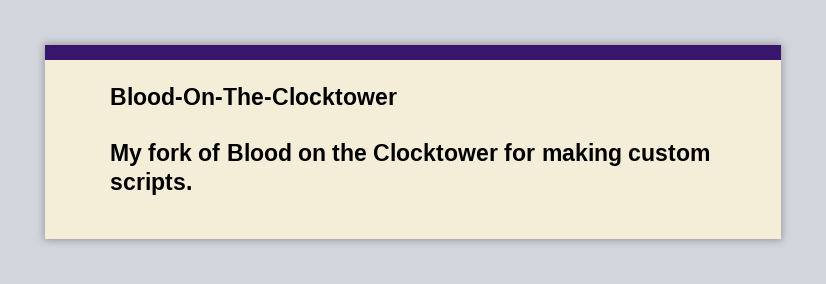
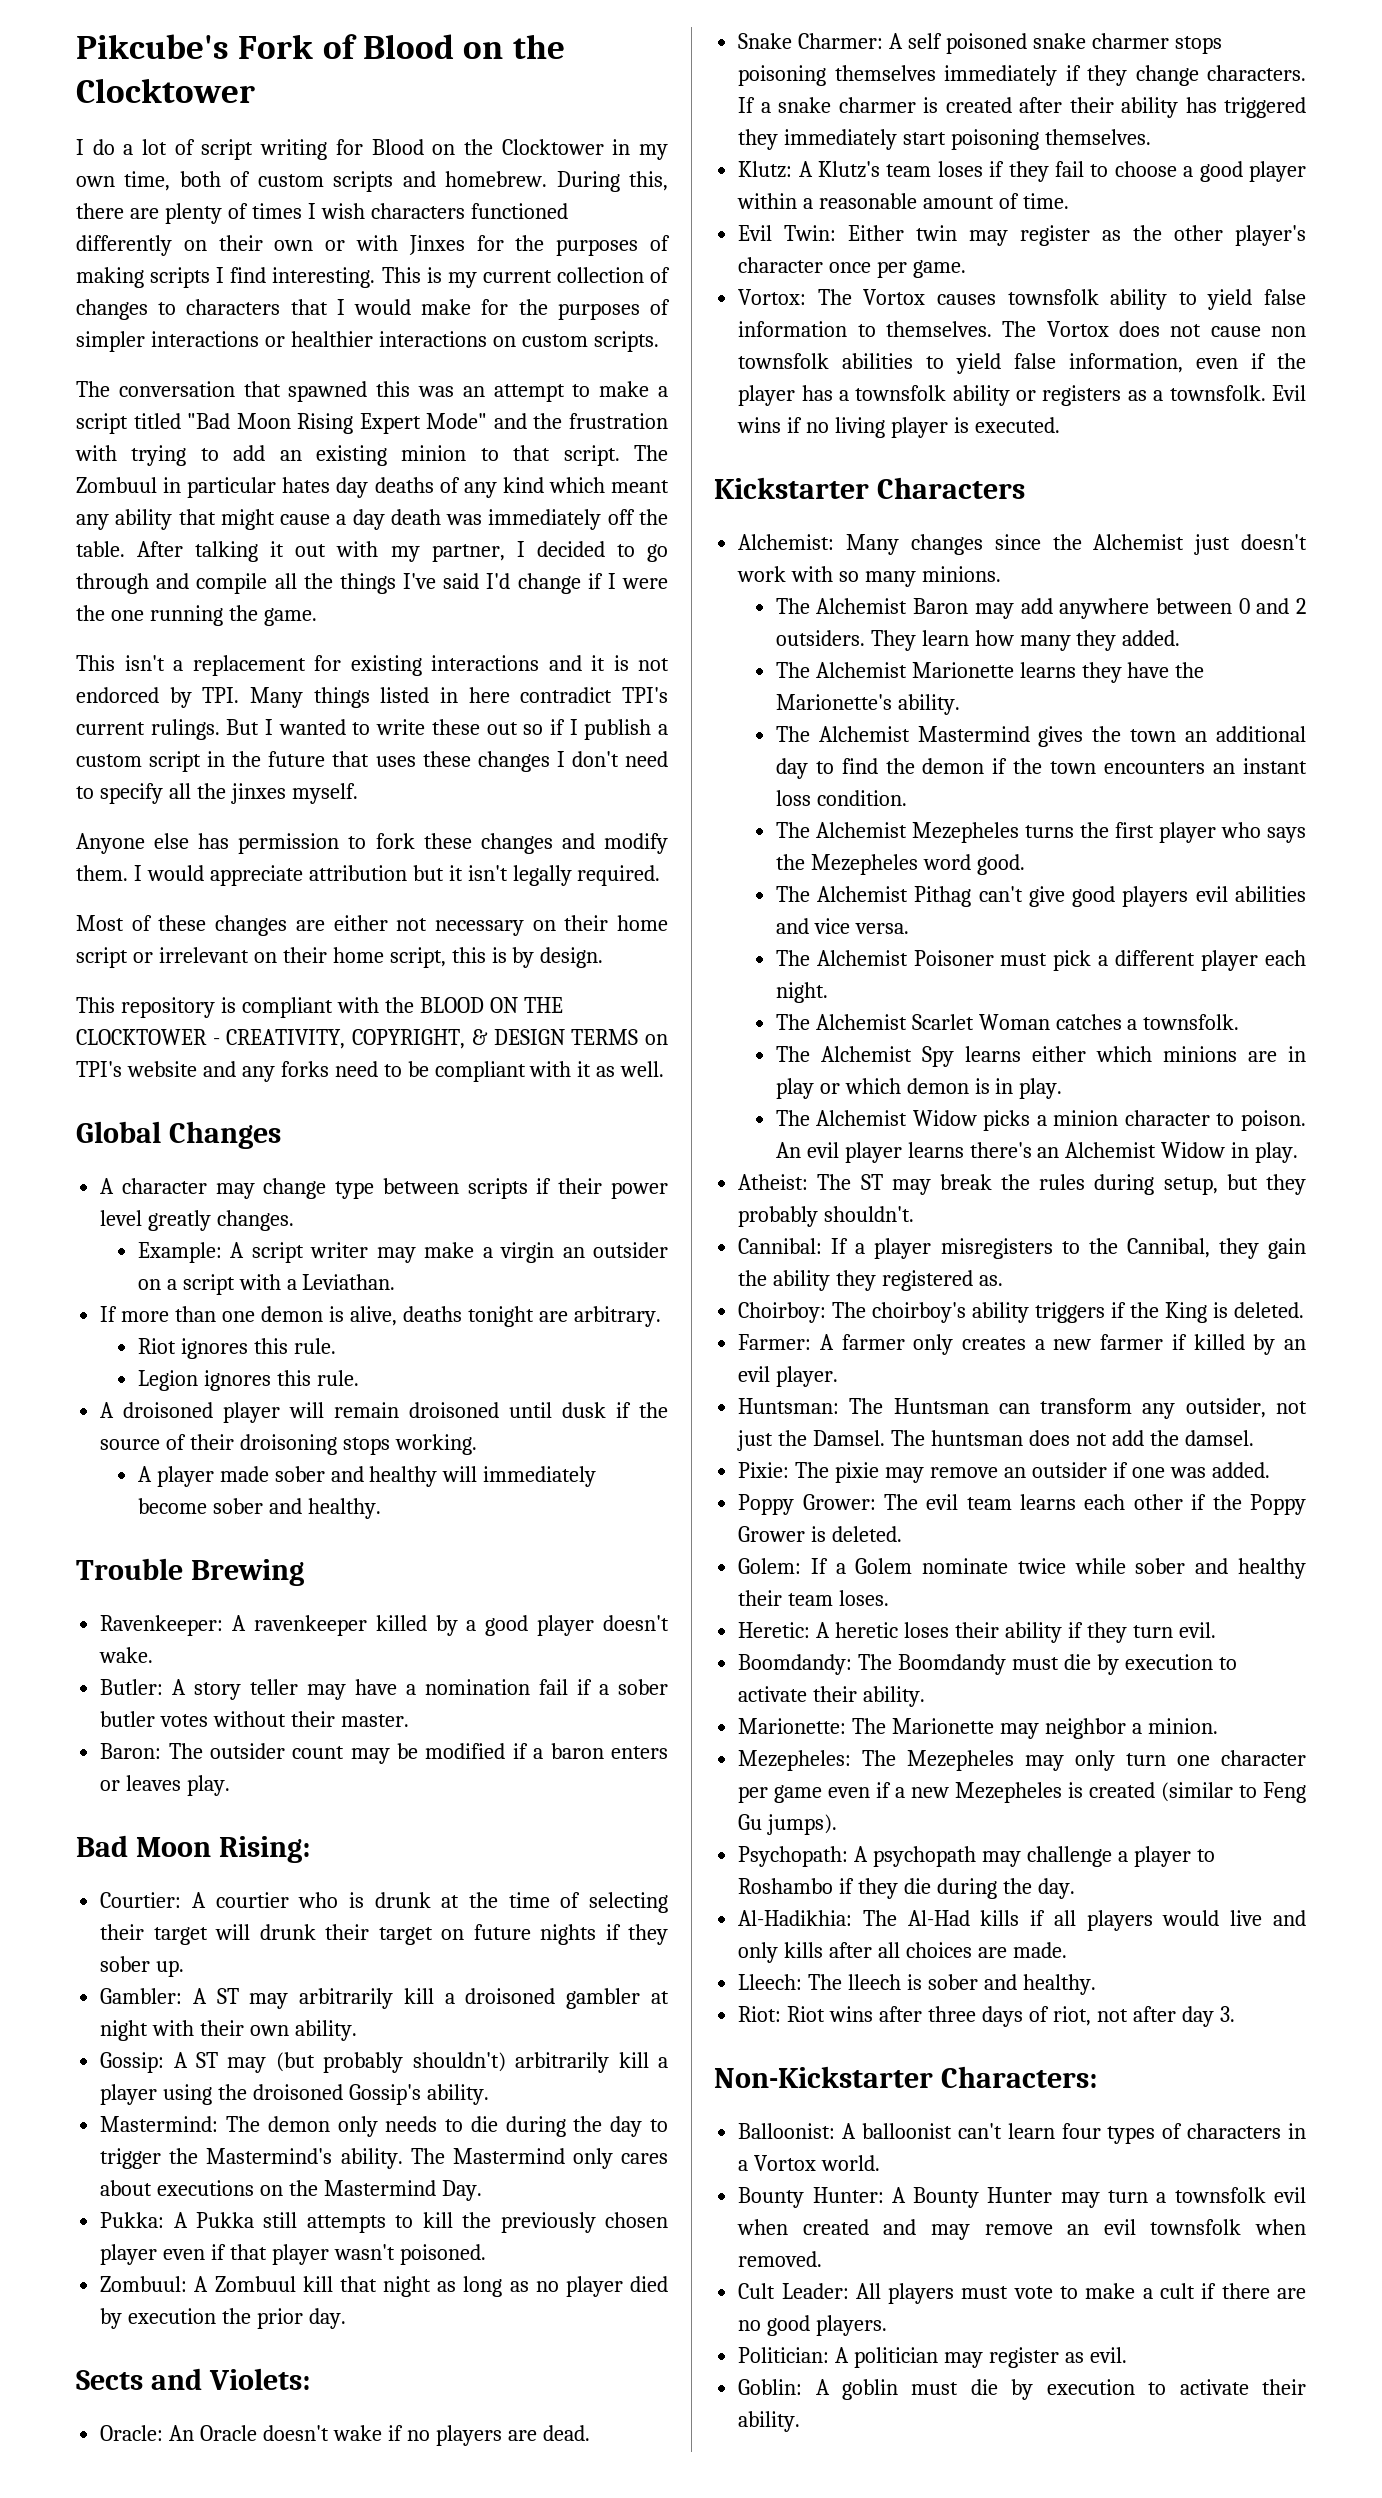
[110,87,397,105] [110,143,193,166] Blood-On-The-Clocktower // My fork -> [76,34,314,59] Pikcube's Fork
[504,143,710,166] [110,172,192,195] for making custom scripts. -> [76,139,668,160] [76,171,668,192] [76,203,568,224] [76,235,670,256] [76,267,671,288] [76,299,670,320] [76,331,659,352] [76,381,668,402] [76,413,668,434] [75,445,668,466] [76,477,670,498] [76,509,668,530] [76,541,668,562] [76,573,668,594] [76,605,317,626] [76,655,669,676] [76,687,668,708] [76,719,668,740] [76,751,668,772] [76,783,358,804] [76,833,668,854] [76,865,661,886] [76,915,668,936] [76,947,604,968] [76,997,563,1018] [76,1029,668,1049] [76,1061,665,1082] [76,1121,281,1149] [100,1178,668,1199] [100,1210,295,1231] [137,1242,669,1263] [137,1274,396,1295] [100,1306,661,1327] [137,1338,336,1359] [137,1370,359,1391] [100,1402,668,1423] [100,1434,477,1455] [137,1466,597,1487] [137,1498,381,1519] [76,1558,304,1586] [100,1615,670,1636] [99,1647,154,1663] [100,1679,668,1700] [100,1711,409,1727] [100,1743,668,1764] [100,1775,231,1796] [76,1835,310,1863] [100,1892,668,1913] [100,1924,669,1945] [100,1956,185,1977] [100,1988,669,2009] [100,2020,357,2041] [100,2052,668,2073] [100,2084,489,2105] [100,2116,668,2137] [100,2148,668,2169] [100,2180,482,2201] [100,2212,668,2233] [100,2244,486,2265] [100,2276,668,2297] [100,2308,346,2329] [76,2368,310,2390] [100,2425,590,2446] [738,33,1222,54] [738,65,1306,86] [738,97,1306,118] [738,129,1151,150] [738,161,1306,182] [737,193,1069,209] [738,225,1306,246] [738,257,967,278] [738,289,1306,310] [738,321,1306,337] [738,353,1306,374] [738,385,1306,406] [737,417,1060,438] [714,477,1025,499] [738,534,1307,555] [737,566,1001,587] [775,598,1306,619] [775,630,1181,651] [775,662,1205,683] [775,694,960,715] [775,726,1306,747] [775,758,1307,779] [775,790,907,806] [775,822,1306,843] [775,854,1025,875] [775,886,1306,907] [775,918,909,934] [775,950,1306,971] [775,982,828,1003] [775,1014,1240,1030] [775,1046,1306,1067] [775,1078,1063,1099] [775,1110,1306,1131] [775,1142,1299,1163] [738,1174,1306,1195] [738,1206,915,1227] [738,1238,1306,1259] [738,1270,1003,1291] [738,1302,1304,1323] [738,1334,1306,1355] [738,1366,839,1387] [738,1398,1307,1419] [737,1430,1254,1451] [738,1462,1270,1483] [738,1494,1306,1515] [738,1526,903,1542] [738,1558,1306,1579] [738,1590,890,1606] [738,1622,1216,1643] [738,1654,1237,1675] [738,1686,926,1707] [738,1718,1218,1739] [738,1750,1306,1771] [738,1782,1306,1803] [738,1814,838,1835] [738,1846,1215,1867] [738,1878,1075,1899] [738,1910,1306,1931] [738,1942,1067,1963] [738,1974,1096,1995] [738,2006,1235,2027] [714,2066,1097,2088] [738,2123,1306,2144] [738,2155,881,2171] [738,2187,1306,2208] [737,2219,1306,2240] [738,2251,823,2267] [738,2283,1306,2304] [738,2315,888,2336] [738,2347,1127,2368] [738,2379,1306,2400] [738,2411,801,2432] // I do a lot of script writing for Blood on the Clocktower in my own time, both of custom scripts and homebrew. During this, there are plenty of times I wish characters functioned differently on their own or with Jinxes for the purposes of making scripts I find interesting. This is my current collection of changes to characters that I would make for the purposes of simpler interactions or healthier interactions on custom scripts. // The conversation that spawned this was an attempt to make a script titled "Bad Moon Rising Expert Mode" and the frustration with trying to add an existing minion to that script. The Zombuul in particular hates day deaths of any kind which meant any ability that might cause a day death was immediately off the table. After talking it out with my partner, I decided to go through and compile all the things I've said I'd change if I were the one running the game. // This isn't a replacement for existing interactions and it is not endorced by TPI. Many things listed in here contradict TPI's current rulings. But I wanted to write these out so if I publish a custom script in the future that uses these changes I don't need to specify all the jinxes myself. // Anyone else has permission to fork these changes and modify them. I would appreciate attribution but it isn't legally required. // Most of these changes are either not necessary on their home script or irrelevant on their home script, this is by design. // This repository is compliant with the BLOOD ON THE CLOCKTOWER - CREATIVITY, COPYRIGHT, & DESIGN TERMS on TPI's website and any forks need to be compliant with it as well. // Global Changes // A character may change type between scripts if their power level greatly changes. // Example: A script writer may make a virgin an outsider on a script with a Leviathan. // If more than one demon is alive, deaths tonight are arbitrary. // Riot ignores this rule. // Legion ignores this rule. // A droisoned player will remain droisoned until dusk if the source of their droisoning stops working. // A player made sober and healthy will immediately become sober and healthy. // Trouble Brewing // Ravenkeeper: A ravenkeeper killed by a good player doesn't wake. // Butler: A story teller may have a nomination fail if a sober butler votes without their master. // Baron: The outsider count may be modified if a baron enters or leaves play. // Bad Moon Rising: // Courtier: A courtier who is drunk at the time of selecting their target will drunk their target on future nights if they sober up. // Gambler: A ST may arbitrarily kill a droisoned gambler at night with their own ability. // Gossip: A ST may (but probably shouldn't) arbitrarily kill a player using the droisoned Gossip's ability. // Mastermind: The demon only needs to die during the day to trigger the Mastermind's ability. The Mastermind only cares about executions on the Mastermind Day. // Pukka: A Pukka still attempts to kill the previously chosen player even if that player wasn't poisoned. // Zombuul: A Zombuul kill that night as long as no player died by execution the prior day. // Sects and Violets: // Oracle: An Oracle doesn't wake if no players are dead. // Snake Charmer: A self poisoned snake charmer stops poisoning themselves immediately if they change characters. If a snake charmer is created after their ability has triggered they immediately start poisoning themselves. // Klutz: A Klutz's team loses if they fail to choose a good player within a reasonable amount of time. // Evil Twin: Either twin may register as the other player's character once per game. // Vortox: The Vortox causes townsfolk ability to yield false information to themselves. The Vortox does not cause non townsfolk abilities to yield false information, even if the player has a townsfolk ability or registers as a townsfolk. Evil wins if no living player is executed. // Kickstarter Characters // Alchemist: Many changes since the Alchemist just doesn't work with so many minions. // The Alchemist Baron may add anywhere between 0 and 2 outsiders. They learn how many they added. // The Alchemist Marionette learns they have the Marionette's ability. // The Alchemist Mastermind gives the town an additional day to find the demon if the town encounters an instant loss condition. // The Alchemist Mezepheles turns the first player who says the Mezepheles word good. // The Alchemist Pithag can't give good players evil abilities and vice versa. // The Alchemist Poisoner must pick a different player each night. // The Alchemist Scarlet Woman catches a townsfolk. // The Alchemist Spy learns either which minions are in play or which demon is in play. // The Alchemist Widow picks a minion character to poison. An evil player learns there's an Alchemist Widow in play. // Atheist: The ST may break the rules during setup, but they probably shouldn't. // Cannibal: If a player misregisters to the Cannibal, they gain the ability they registered as. // Choirboy: The choirboy's ability triggers if the King is deleted. // Farmer: A farmer only creates a new farmer if killed by an evil player. // Huntsman: The Huntsman can transform any outsider, not just the Damsel. The huntsman does not add the damsel. // Pixie: The pixie may remove an outsider if one was added. // Poppy Grower: The evil team learns each other if the Poppy Grower is deleted. // Golem: If a Golem nominate twice while sober and healthy their team loses. // Heretic: A heretic loses their ability if they turn evil. // Boomdandy: The Boomdandy must die by execution to activate their ability. // Marionette: The Marionette may neighbor a minion. // Mezepheles: The Mezepheles may only turn one character per game even if a new Mezepheles is created (similar to Feng Gu jumps). // Psychopath: A psychopath may challenge a player to Roshambo if they die during the day. // Al-Hadikhia: The Al-Had kills if all players would live and only kills after all choices are made. // Lleech: The lleech is sober and healthy. // Riot: Riot wins after three days of riot, not after day 3. // Non-Kickstarter Characters: // Balloonist: A balloonist can't learn four types of characters in a Vortox world. // Bounty Hunter: A Bounty Hunter may turn a townsfolk evil when created and may remove an evil townsfolk when removed. // Cult Leader: All players must vote to make a cult if there are no good players. // Politician: A politician may register as evil. // Goblin: A goblin must die by execution to activate their ability.

